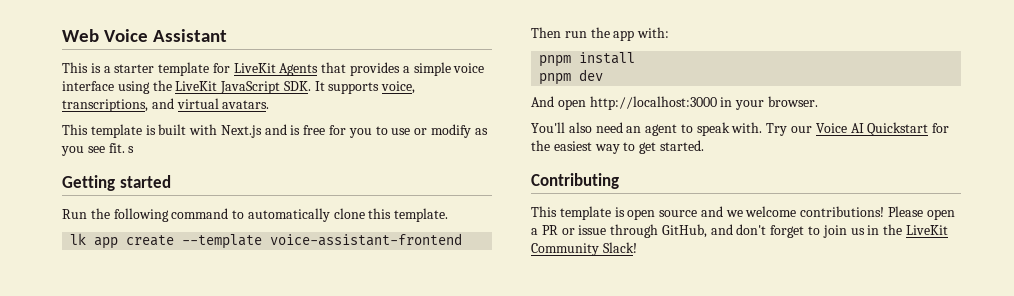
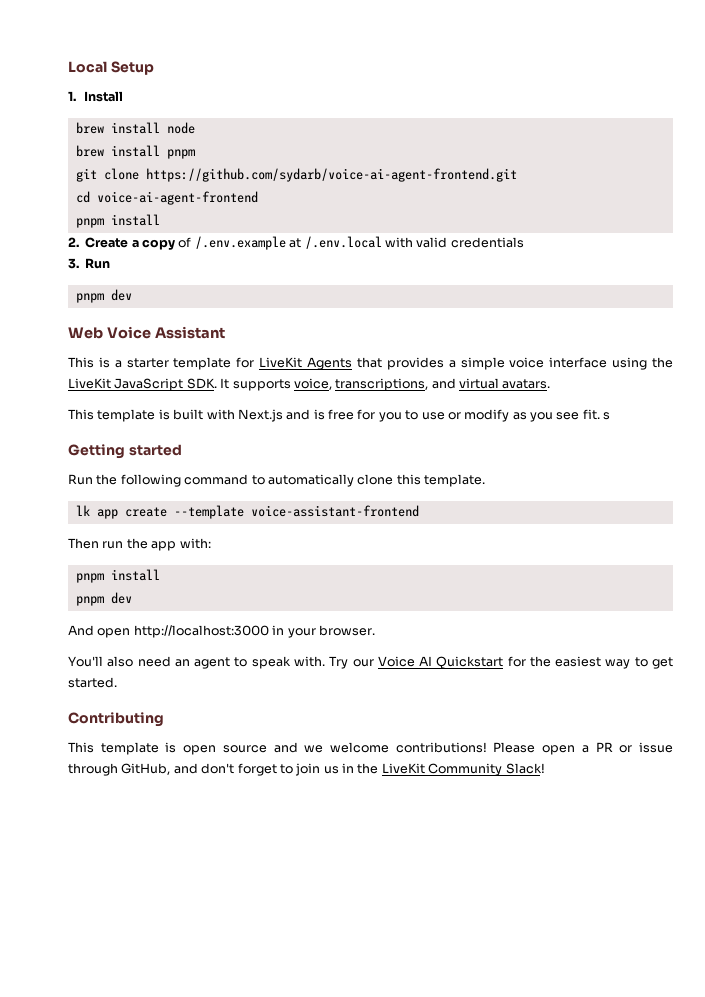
(62, 35) none -> [68,61,154,75] [68,91,124,102] [75,122,195,134] [75,145,195,159] [75,168,517,182] [75,191,258,205] [75,214,160,228] [68,236,524,250] [68,258,111,269] [75,289,132,303] Local Setup // 1. Install // brew install node // brew install pnpm // git clone https://github.com/sydarb/voice-ai-agent-frontend.git // cd voice-ai-agent-frontend // pnpm install // 2. Create a copy of /.env.example at /.env.local with valid credentials // 3. Run // pnpm dev //

